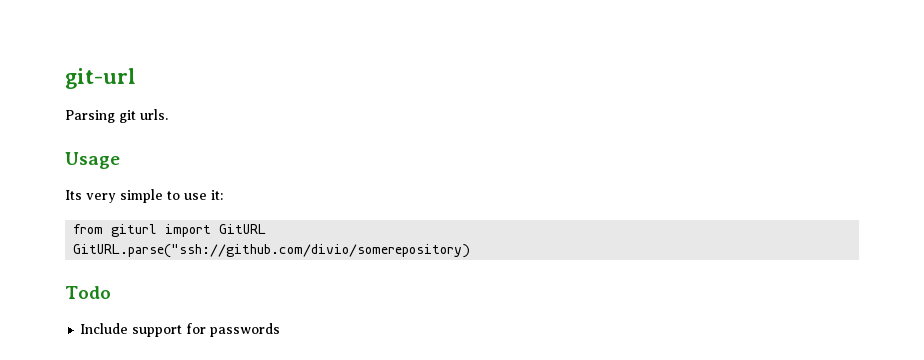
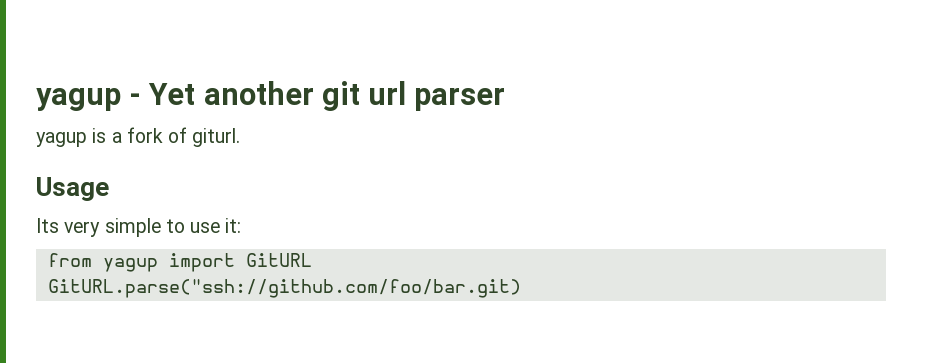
[65,68,136,89] [65,109,168,123] git-url // Parsing git urls. -> [36,81,506,111] [36,127,241,147] yagup - Yet another git url parser // yagup is a fork of giturl.
[111,224,158,237] giturl -> [102,258,158,272] yagup
[73,244,471,258] [65,286,111,299] [80,323,281,337] GitURL.parse("ssh://github.com/divio/somerepository) // Todo // Include support for passwords -> [47,279,521,298] GitURL.parse("ssh://github.com/foo/bar.git)

